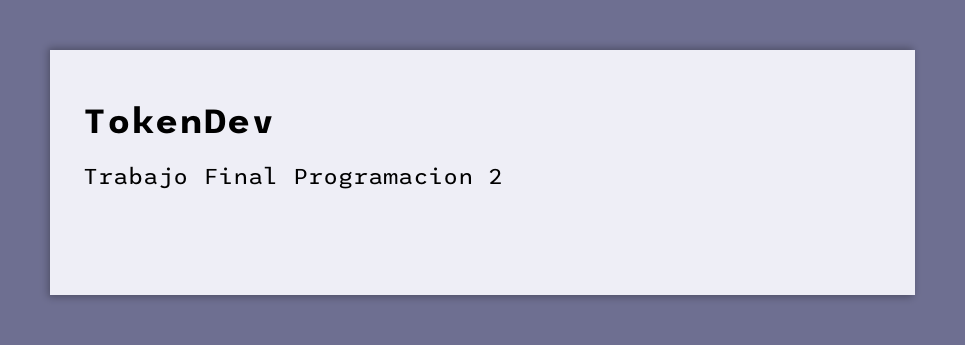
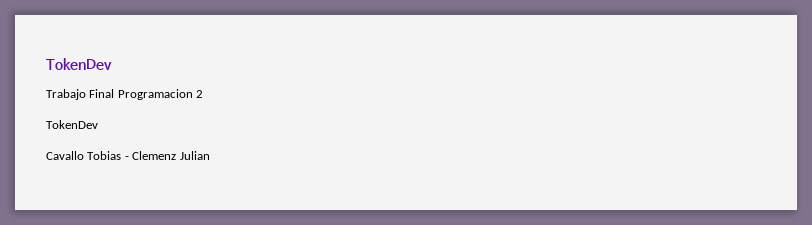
(503, 176) none -> [46,120,98,129] [46,151,210,160] // TokenDev // Cavallo Tobias - Clemenz Julian

